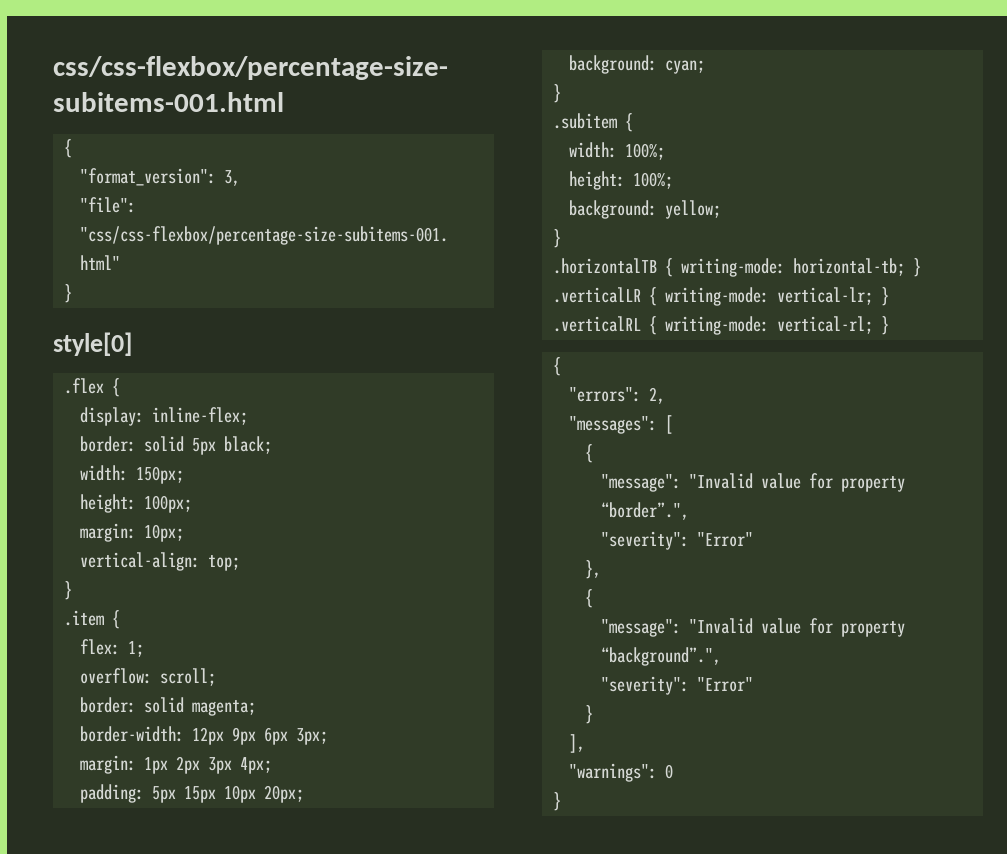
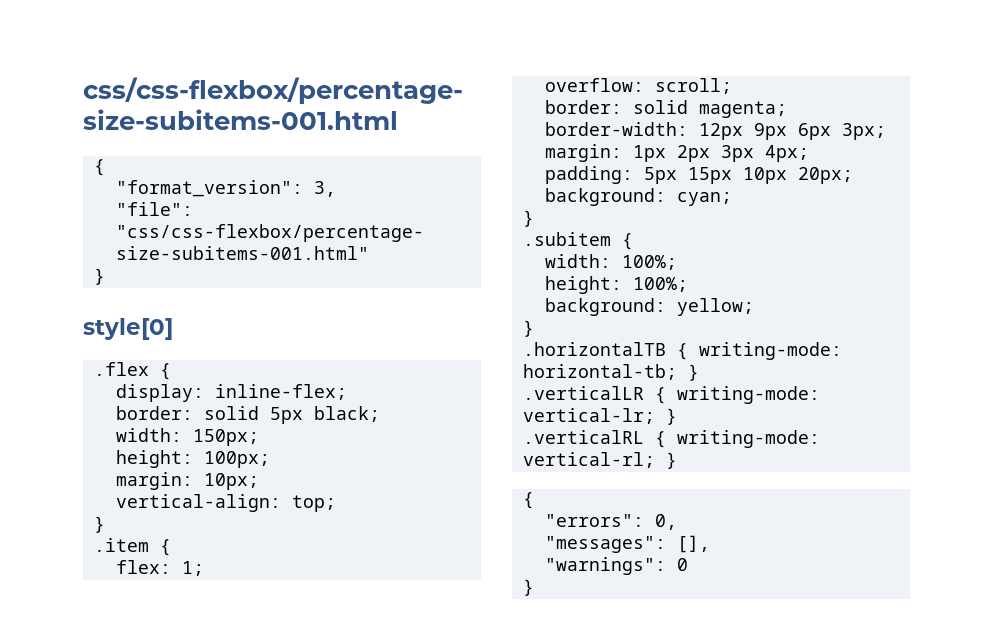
[649,387,666,404] 2, -> [655,514,678,530] 0,
[665,415,674,434] [585,444,594,463] [601,473,906,492] [601,502,690,520] [601,531,754,550] [585,560,602,579] [585,589,594,608] [601,618,906,637] [601,647,722,666] [601,676,754,695] [585,705,594,724] [569,734,586,753] [ // { // "message": "Invalid value for property “border”.", // "severity": "Error" // }, // { // "message": "Invalid value for property “background”.", // "severity": "Error" // } // ], -> [677,535,711,553] [],

